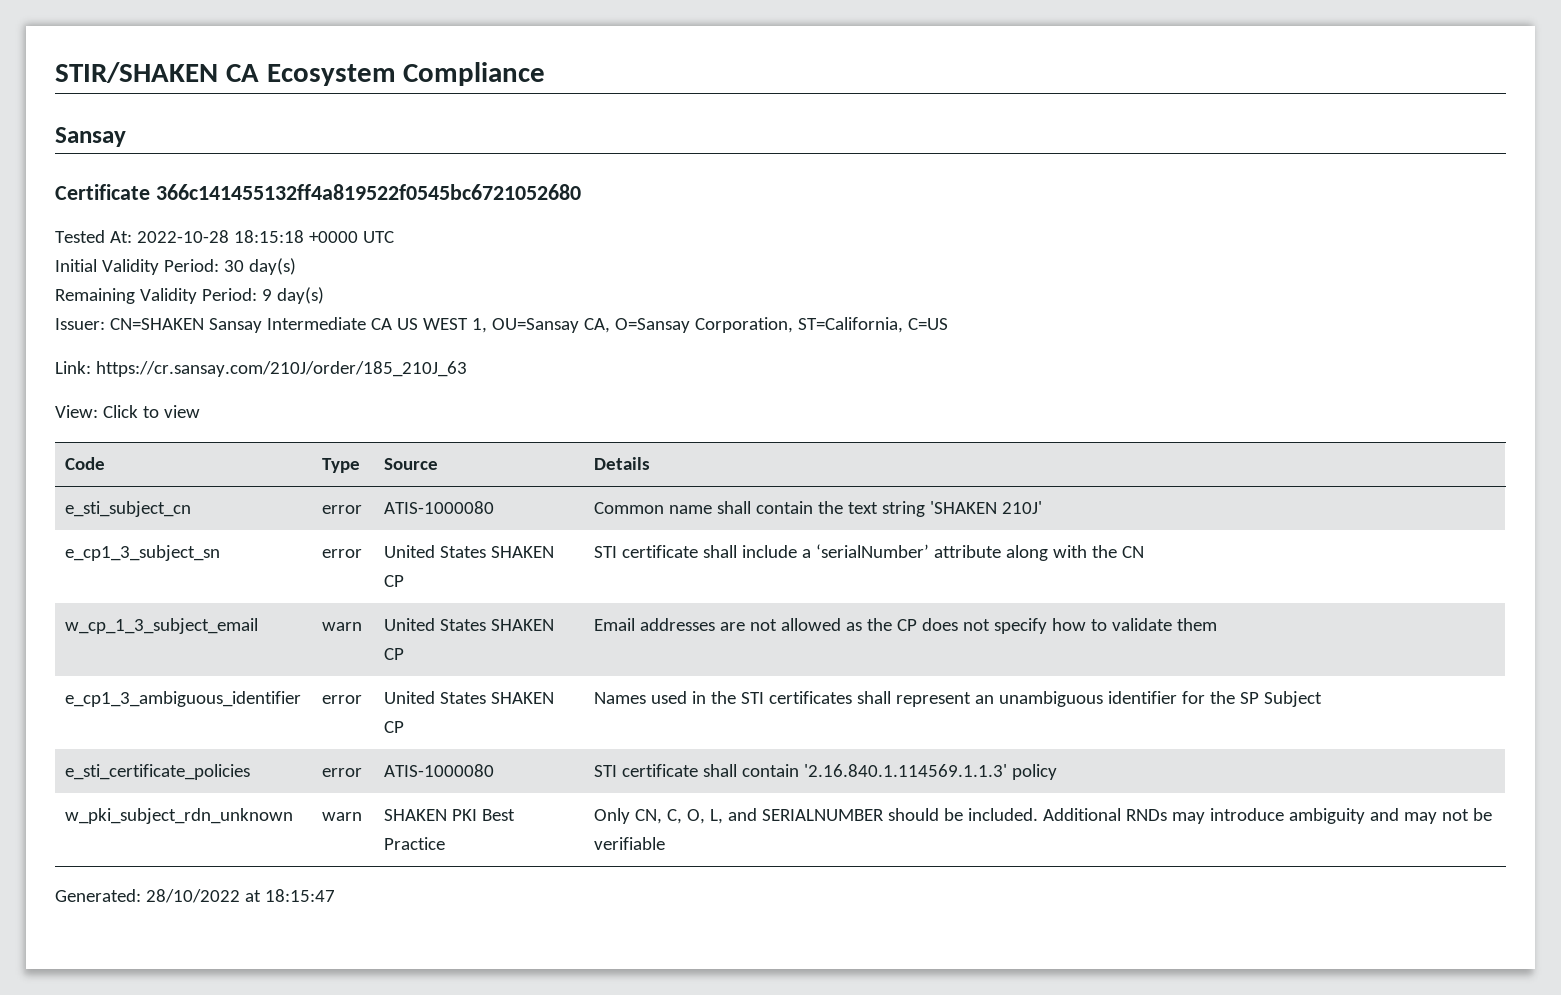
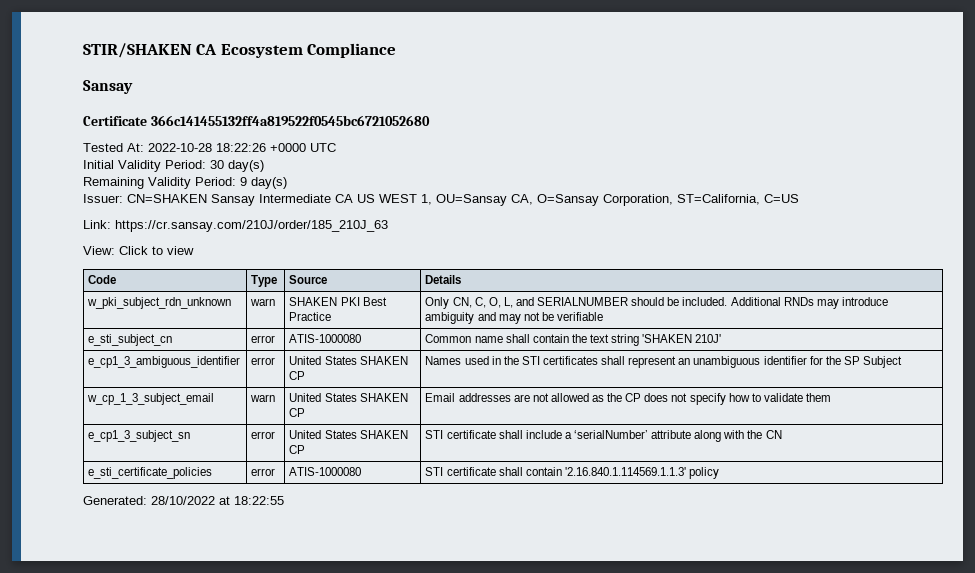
[233,230,304,243] 18:15:18 -> [216,143,266,152] 18:22:26
[65,501,192,517] [322,505,363,514] [384,501,495,514] [594,501,1043,517] [65,545,221,561] [322,549,363,558] [384,545,555,558] [384,575,405,587] [594,544,1145,561] [65,618,259,634] [322,622,363,631] [384,618,555,631] [384,648,405,660] [594,618,1218,634] [65,691,302,707] [322,695,363,704] [384,691,555,704] [384,721,405,733] [594,691,1323,707] [65,764,251,780] [322,768,363,777] [384,764,495,777] [594,764,1058,780] // e_sti_subject_cn | error | ATIS-1000080 | Common name shall contain the text string 'SHAKEN 210J' // e_cp1_3_subject_sn | error | United States SHAKEN CP | STI certificate shall include a ‘serialNumber’ attribute along with the CN // w_cp_1_3_subject_email | warn | United States SHAKEN CP | Email addresses are not allowed as the CP does not specify how to validate them // e_cp1_3_ambiguous_identifier | error | United States SHAKEN CP | Names used in the STI certificates shall represent an unambiguous identifier for the SP Subject // e_sti_certificate_policies | error | ATIS-1000080 | STI certificate shall contain '2.16.840.1.114569.1.1.3' policy -> (462, 279) none
(666, 843) none -> [88,334,173,346] [251,335,276,343] [289,334,362,343] [425,334,722,346] [88,356,241,368] [251,357,276,365] [289,356,408,365] [289,371,306,380] [425,356,902,368] [87,393,215,405] [250,394,276,402] [289,393,408,402] [289,408,306,417] [425,393,831,405] [88,430,191,442] [251,431,276,439] [289,430,408,439] [289,445,306,454] [425,430,782,442] [88,467,213,479] [251,468,276,476] [289,467,362,476] [425,467,720,479] // e_sti_subject_cn | error | ATIS-1000080 | Common name shall contain the text string 'SHAKEN 210J' // e_cp1_3_ambiguous_identifier | error | United States SHAKEN CP | Names used in the STI certificates shall represent an unambiguous identifier for the SP Subject // w_cp_1_3_subject_email | warn | United States SHAKEN CP | Email addresses are not allowed as the CP does not specify how to validate them // e_cp1_3_subject_sn | error | United States SHAKEN CP | STI certificate shall include a ‘serialNumber’ attribute along with the CN // e_sti_certificate_policies | error | ATIS-1000080 | STI certificate shall contain '2.16.840.1.114569.1.1.3' policy
[264,889,335,902] 18:15:47 -> [234,496,284,505] 18:22:55

